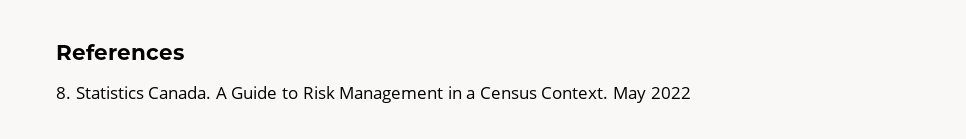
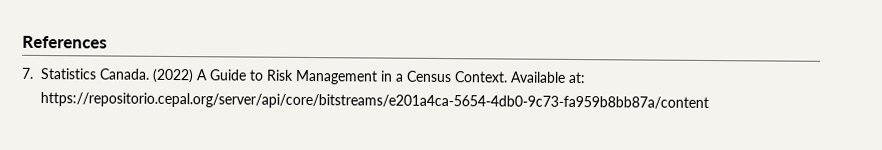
[56,87,71,99] 8. -> [21,67,34,79] 7.
(212, 92) none -> [151,68,194,84] (2022)
[613,87,691,103] May 2022 -> [509,71,586,84] [39,91,709,112] Available at: https://repositorio.cepal.org/server/api/core/bitstreams/e201a4ca-5654-4db0-9c73-fa959b8bb87a/content

